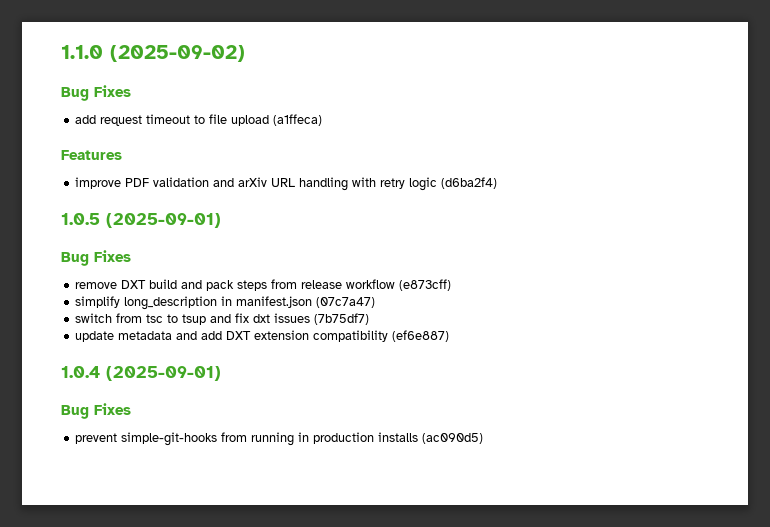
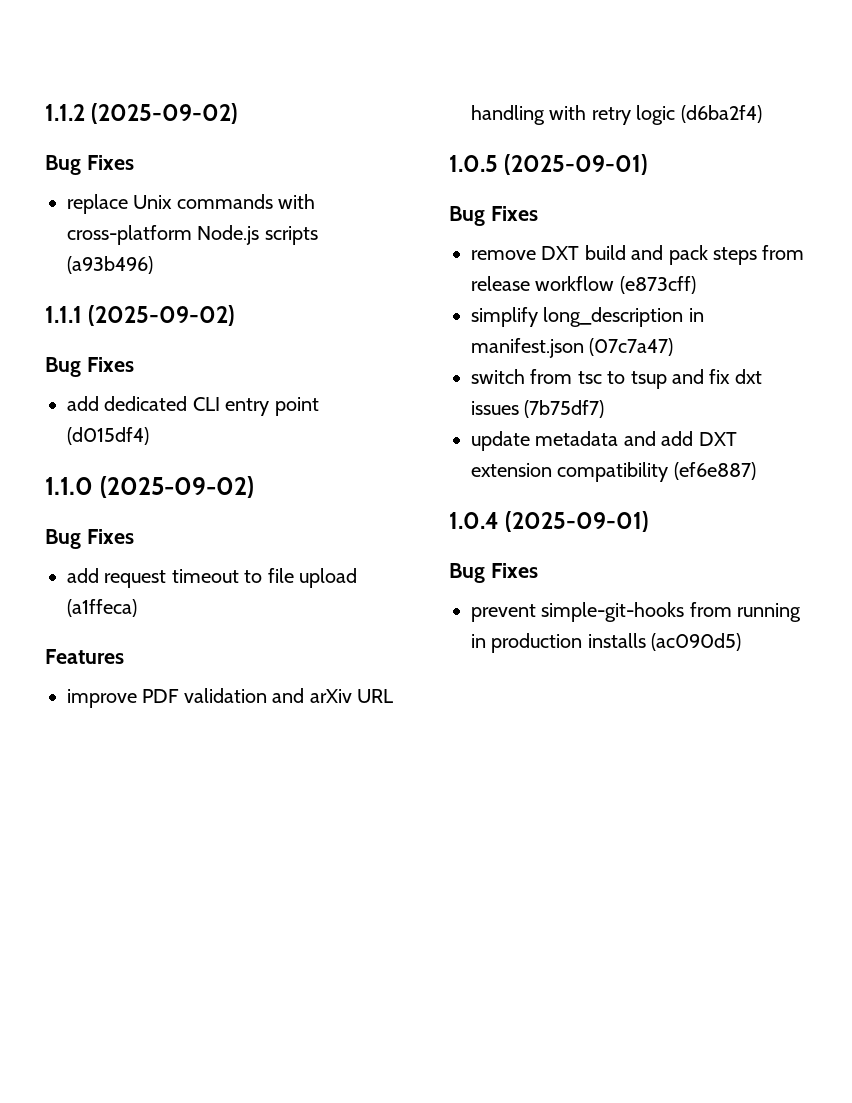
(61, 52) none -> [45,103,239,124] [45,155,134,175] [67,194,316,214] [67,225,318,245] [67,256,153,274] [45,305,236,326] [45,357,134,377] [67,396,319,416] [67,427,149,445] 1.1.2 (2025-09-02) // Bug Fixes // replace Unix commands with cross-platform Node.js scripts (a93b496) // 1.1.1 (2025-09-02) // Bug Fixes // add dedicated CLI entry point (d015df4) //

